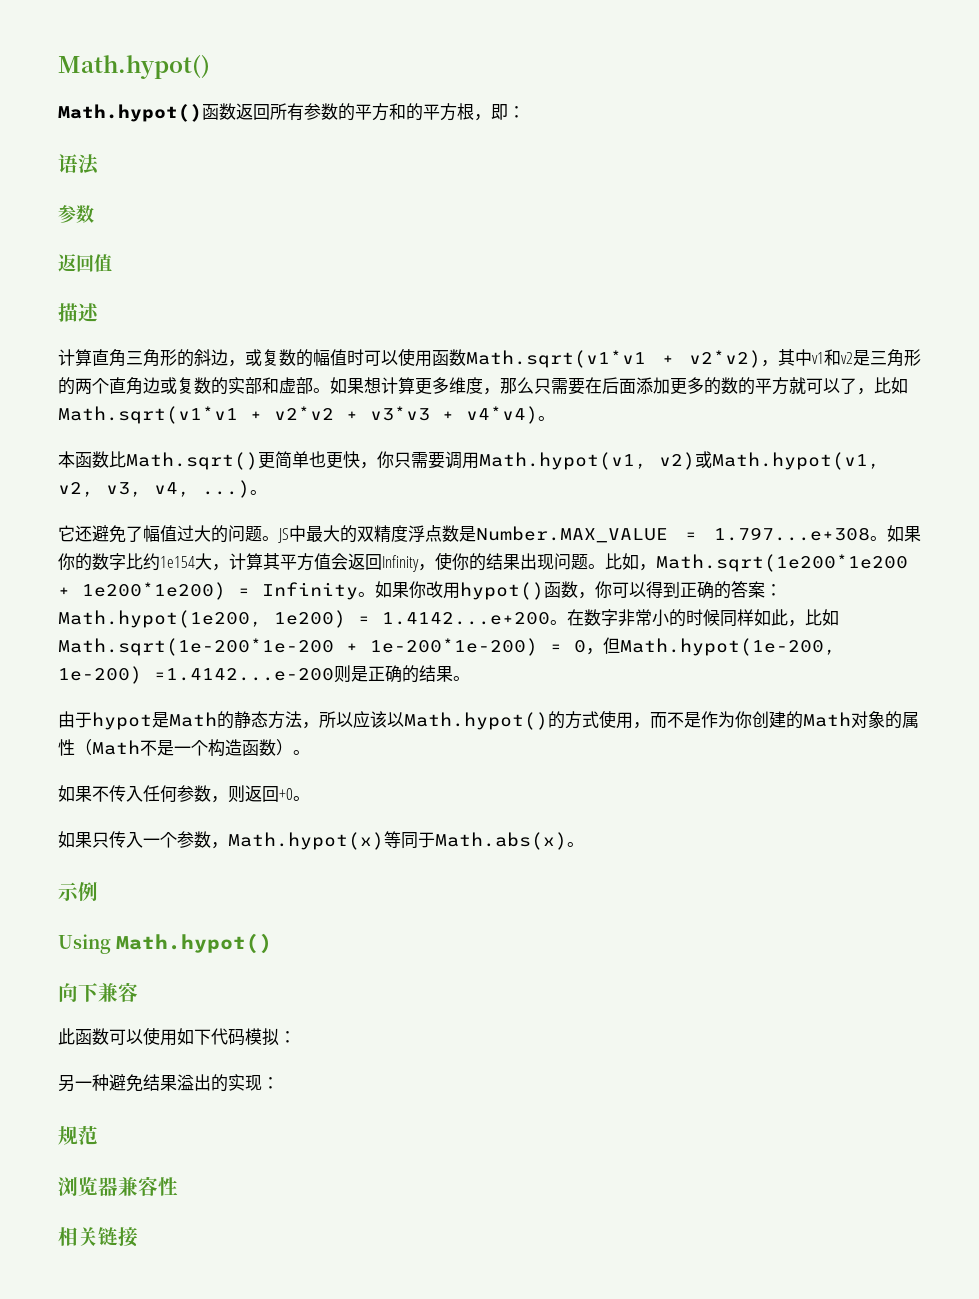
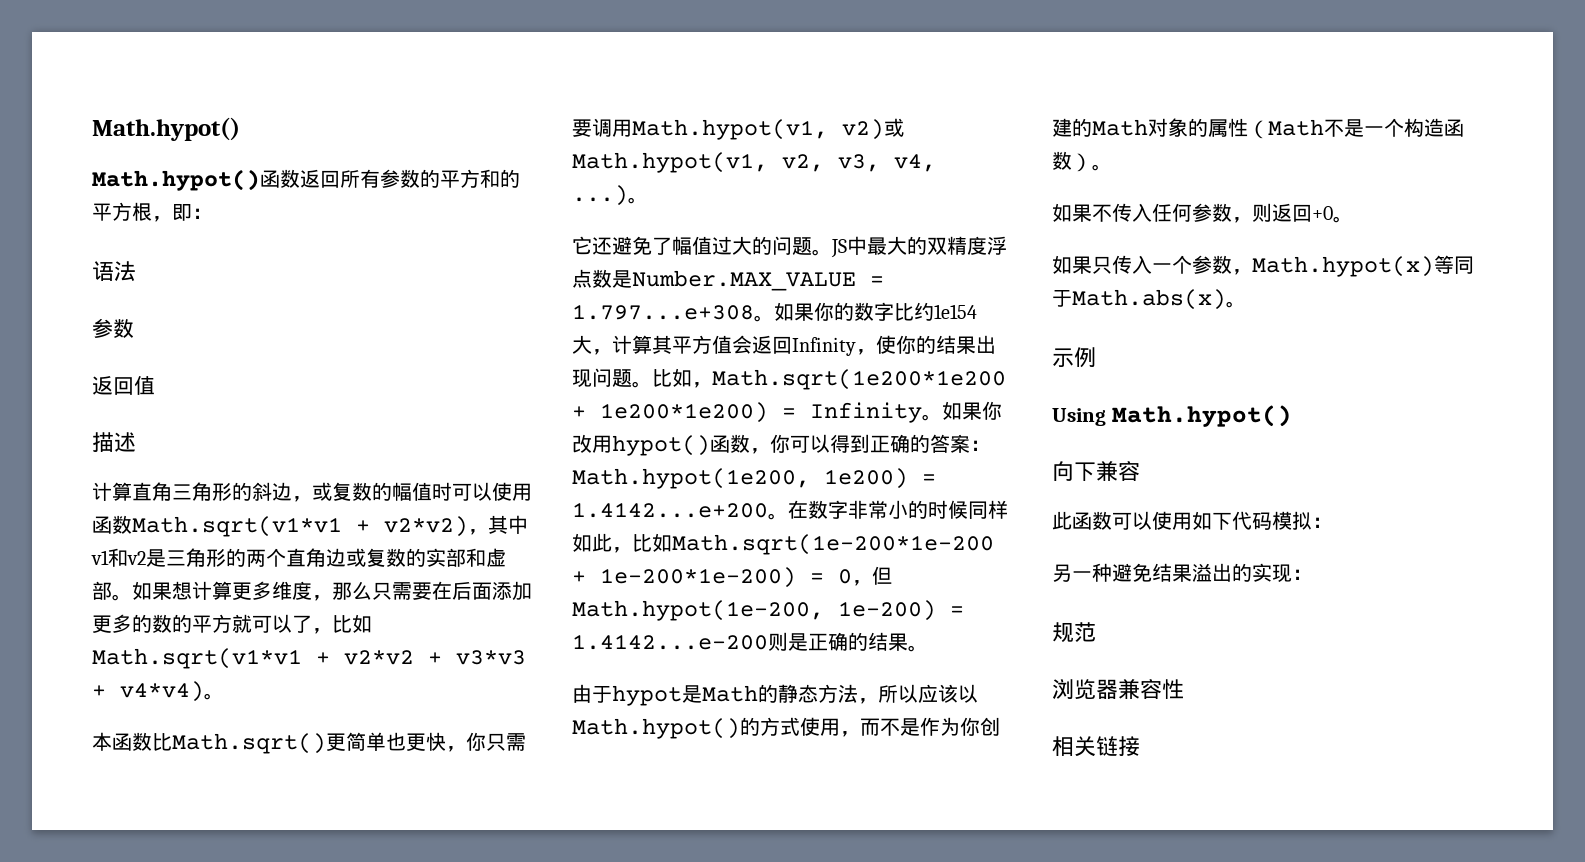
[154,668,334,681] =1.4142...e-200 -> [950,606,964,616] [572,634,768,650] = 1.4142...e-200

